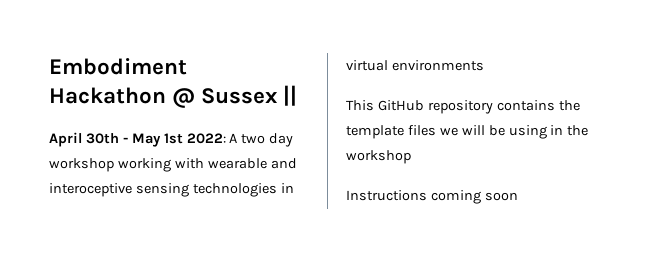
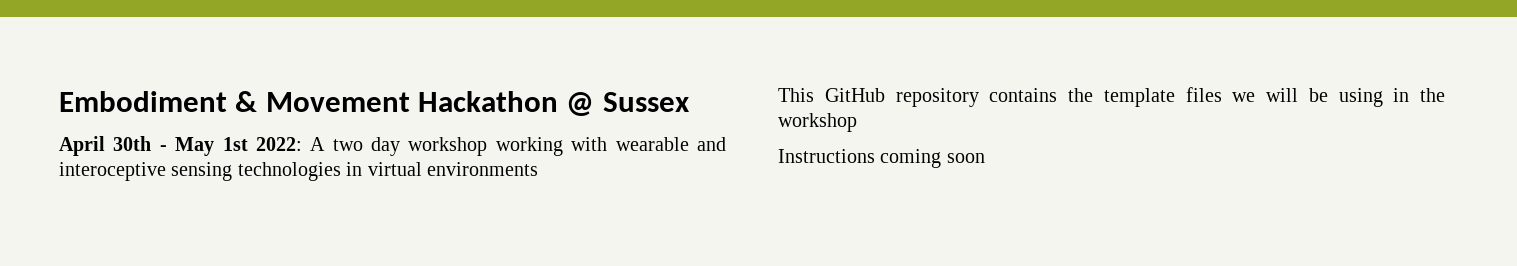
(187, 66) none -> [235,91,410,112] & Movement
[283,85,298,106] || -> (689, 102) none

